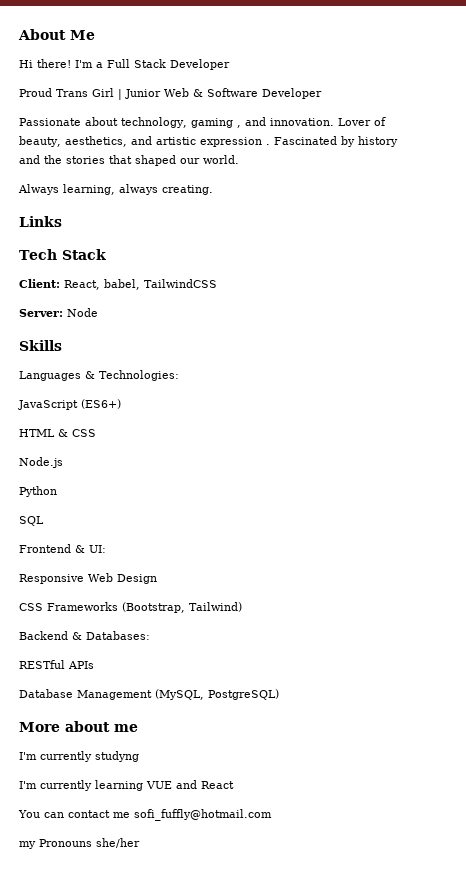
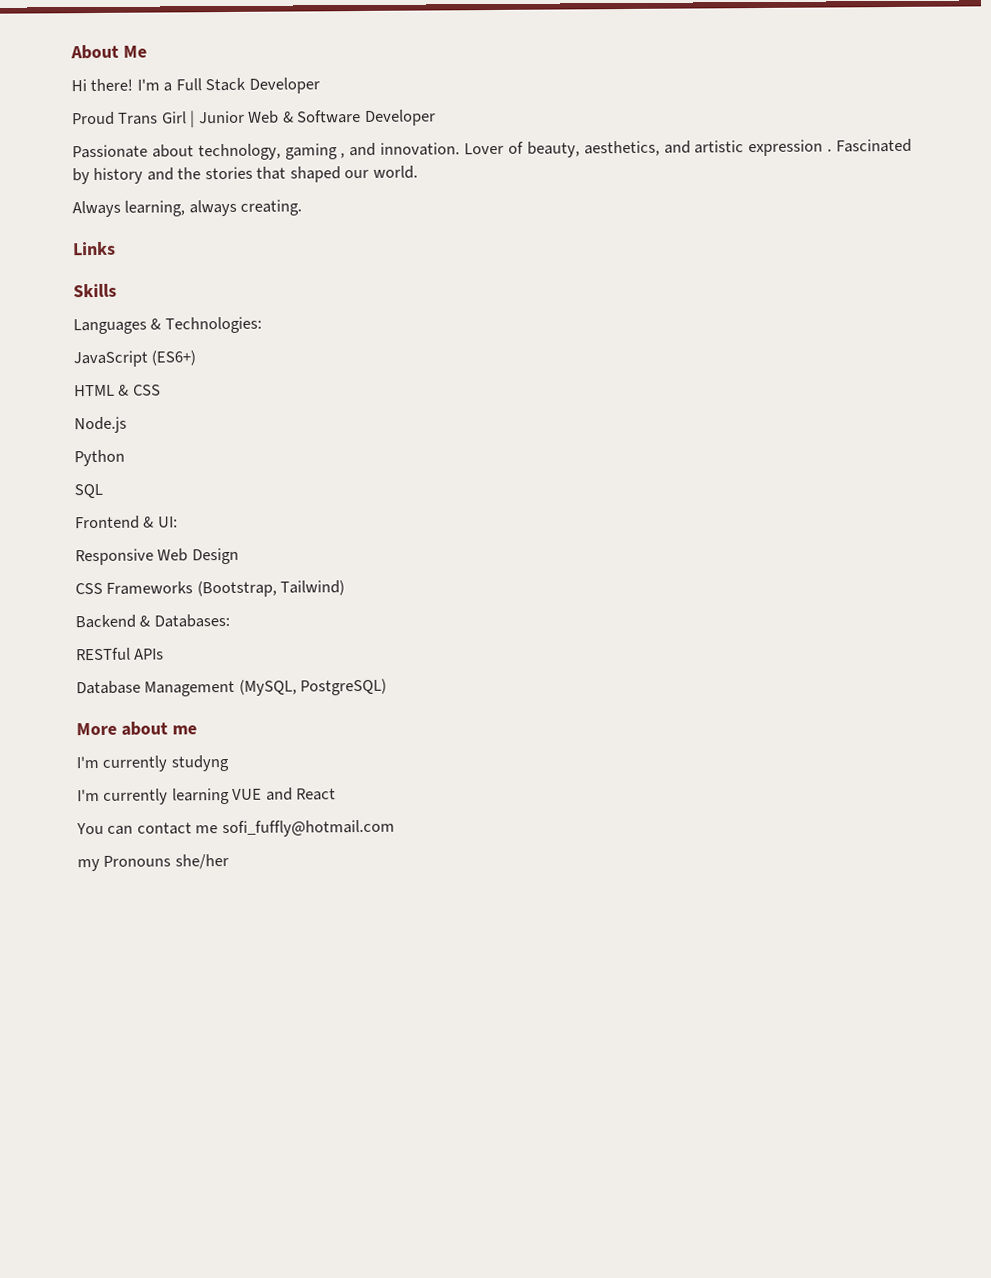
[19,249,106,260] [19,279,217,290] [19,308,98,317] // Tech Stack // Client: React, babel, TailwindCSS // Server: Node -> (116, 248) none

